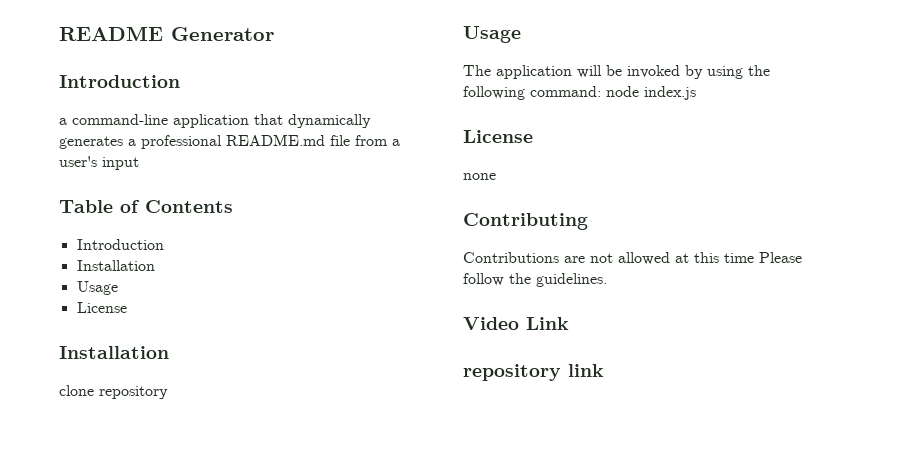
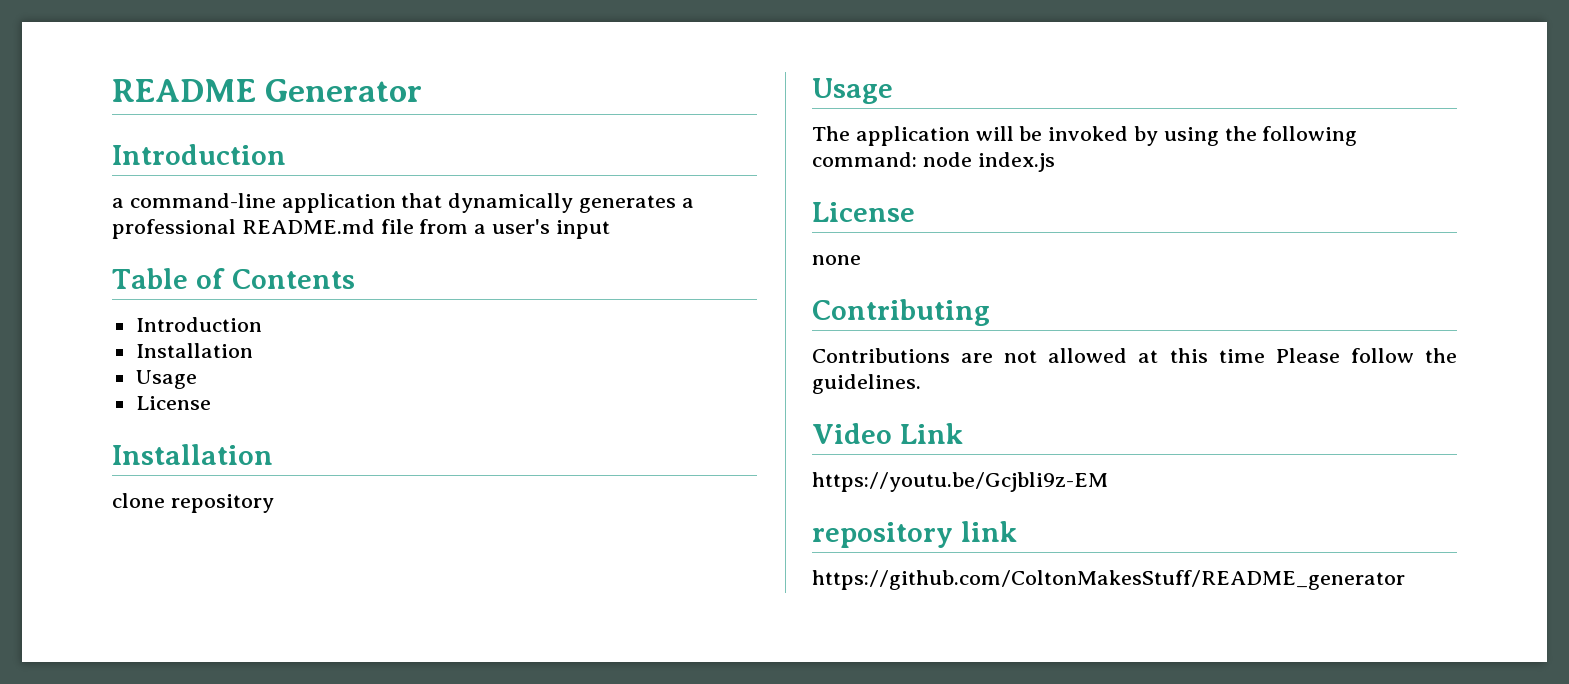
(569, 323) none -> [812,472,1108,492] // https://youtu.be/Gcjbli9z-EM
(604, 370) none -> [812,570,1405,590] // https://github.com/ColtonMakesStuff/README_generator

